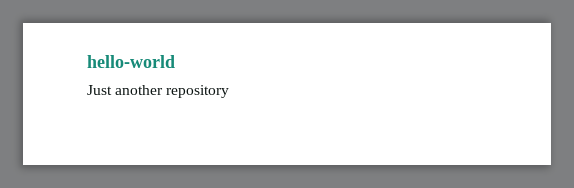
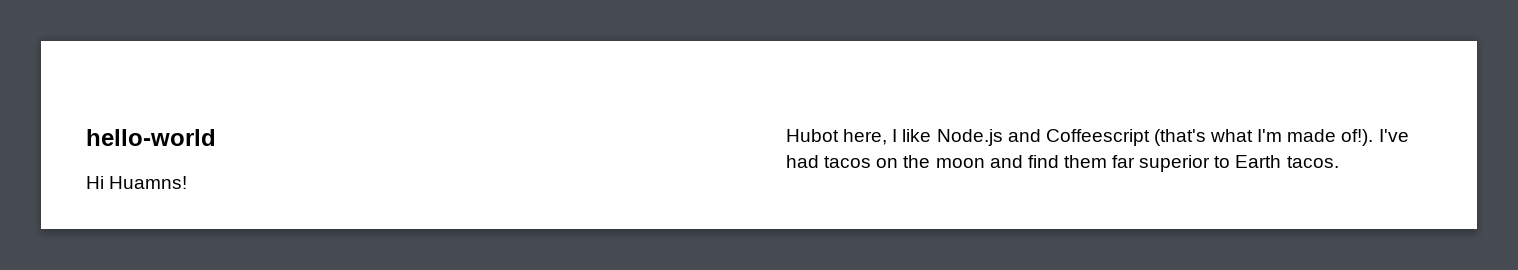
[87,85,230,98] Just another repository -> [86,176,188,189] [786,129,1409,146] [786,155,1339,172] Hi Huamns! // Hubot here, I like Node.js and Coffeescript (that's what I'm made of!). I've had tacos on the moon and find them far superior to Earth tacos.

